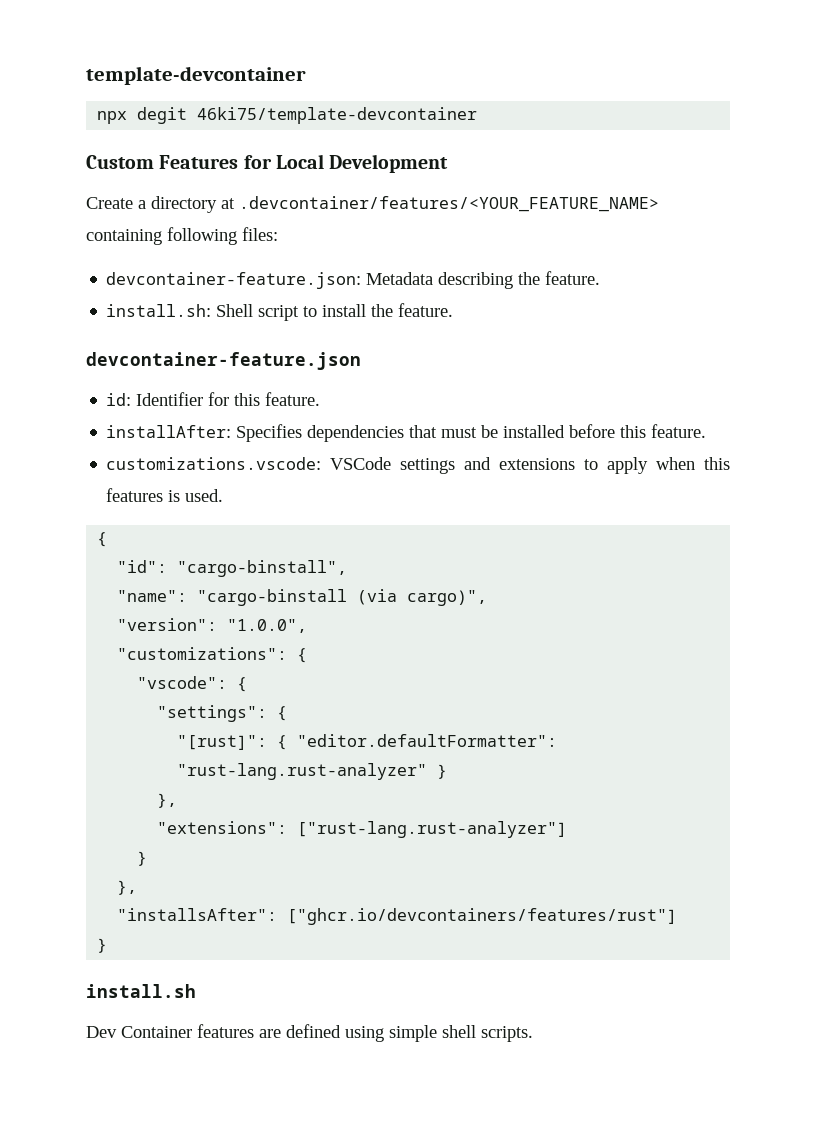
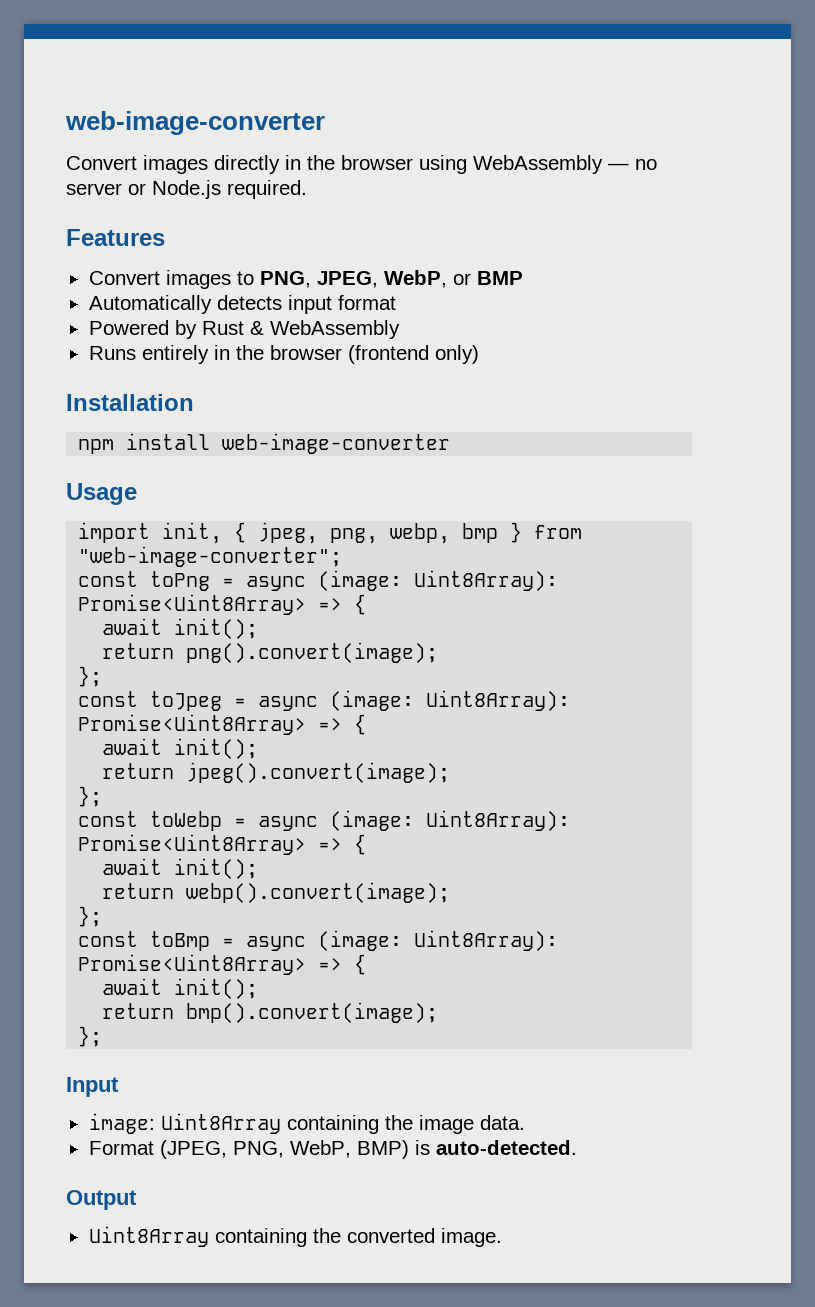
[86,66,306,85] [97,107,478,124] [86,154,449,173] [86,196,659,213] [86,227,278,245] [106,271,601,289] [106,303,454,321] [86,352,361,370] [106,392,321,406] [106,424,707,442] [106,457,730,474] [106,488,224,502] [97,532,108,547] [117,560,348,577] [117,589,488,606] [117,618,308,633] [117,647,308,663] [137,676,248,692] [157,705,288,722] [177,734,558,750] [177,763,448,780] [157,793,178,808] [157,821,568,838] [137,851,148,866] [117,880,138,895] [117,908,678,925] [97,938,108,953] [86,984,196,998] [86,1024,533,1042] template-devcontainer // npx degit 46ki75/template-devcontainer // Custom Features for Local Development // Create a directory at .devcontainer/features/<YOUR_FEATURE_NAME> containing following files: // devcontainer-feature.json: Metadata describing the feature. // install.sh: Shell script to install the feature. // devcontainer-feature.json // id: Identifier for this feature. // installAfter: Specifies dependencies that must be installed before this feature. // customizations.vscode: VSCode settings and extensions to apply when this features is used. // { // "id": "cargo-binstall", // "name": "cargo-binstall (via cargo)", // "version": "1.0.0", // "customizations": { // "vscode": { // "settings": { // "[rust]": { "editor.defaultFormatter": "rust-lang.rust-analyzer" } // }, // "extensions": ["rust-lang.rust-analyzer"] // } // }, // "installsAfter": ["ghcr.io/devcontainers/features/rust"] // } // install.sh // Dev Container features are defined using simple shell scripts. -> [65,111,325,135] [66,155,657,174] [66,180,307,199] [66,229,165,246] [88,270,523,289] [88,295,396,314] [88,320,400,339] [88,345,479,364] [66,394,194,411] [78,433,451,454] [66,483,137,505] [78,522,583,544] [78,546,343,567] [78,570,559,591] [78,594,367,615] [102,618,259,639] [102,642,439,663] [78,666,103,687] [78,690,571,711] [78,714,367,735] [102,738,259,759] [102,762,451,783] [78,786,103,807] [78,810,571,831] [78,834,367,855] [102,858,259,879] [102,882,451,903] [78,906,103,927] [78,930,559,951] [78,954,367,975] [102,978,259,999] [102,1002,439,1023] [78,1026,103,1047] [66,1077,119,1097] [88,1113,525,1134] [88,1140,577,1159] [66,1190,137,1210] [88,1226,502,1247] web-image-converter // Convert images directly in the browser using WebAssembly — no server or Node.js required. // Features // Convert images to PNG, JPEG, WebP, or BMP // Automatically detects input format // Powered by Rust & WebAssembly // Runs entirely in the browser (frontend only) // Installation // npm install web-image-converter // Usage // import init, { jpeg, png, webp, bmp } from "web-image-converter"; // const toPng = async (image: Uint8Array): Promise<Uint8Array> => { // await init(); // return png().convert(image); // }; // const toJpeg = async (image: Uint8Array): Promise<Uint8Array> => { // await init(); // return jpeg().convert(image); // }; // const toWebp = async (image: Uint8Array): Promise<Uint8Array> => { // await init(); // return webp().convert(image); // }; // const toBmp = async (image: Uint8Array): Promise<Uint8Array> => { // await init(); // return bmp().convert(image); // }; // Input // image: Uint8Array containing the image data. // Format (JPEG, PNG, WebP, BMP) is auto-detected. // Output // Uint8Array containing the converted image.

